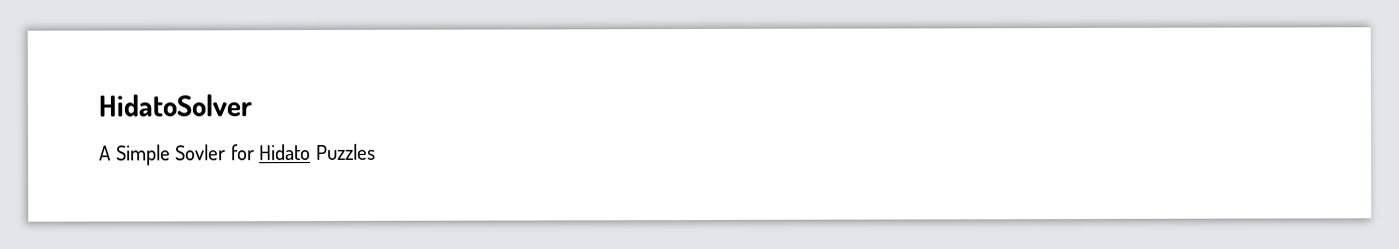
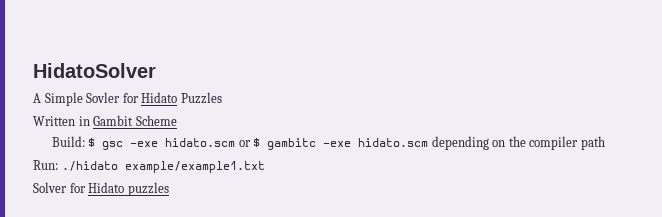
(376, 152) none -> [33,115,177,126] [51,136,605,150] [33,160,265,173] [33,182,169,196] // Written in Gambit Scheme // Build: $ gsc -exe hidato.scm or $ gambitc -exe hidato.scm depending on the compiler path // Run: ./hidato example/example1.txt // Solver for Hidato puzzles

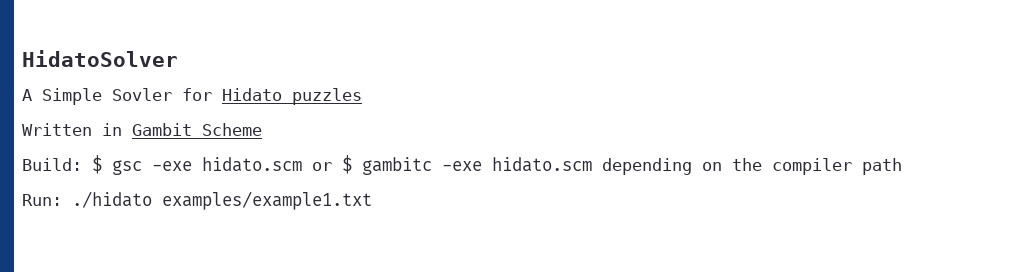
[180,92,222,104] Puzzles -> [292,88,362,105] puzzles
[124,161,265,173] [33,182,169,196] example/example1.txt // Solver for Hidato puzzles -> [162,191,372,210] examples/example1.txt

